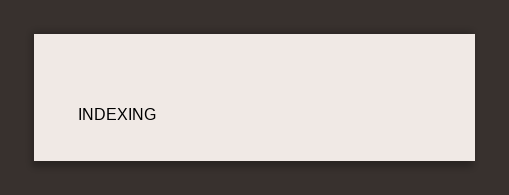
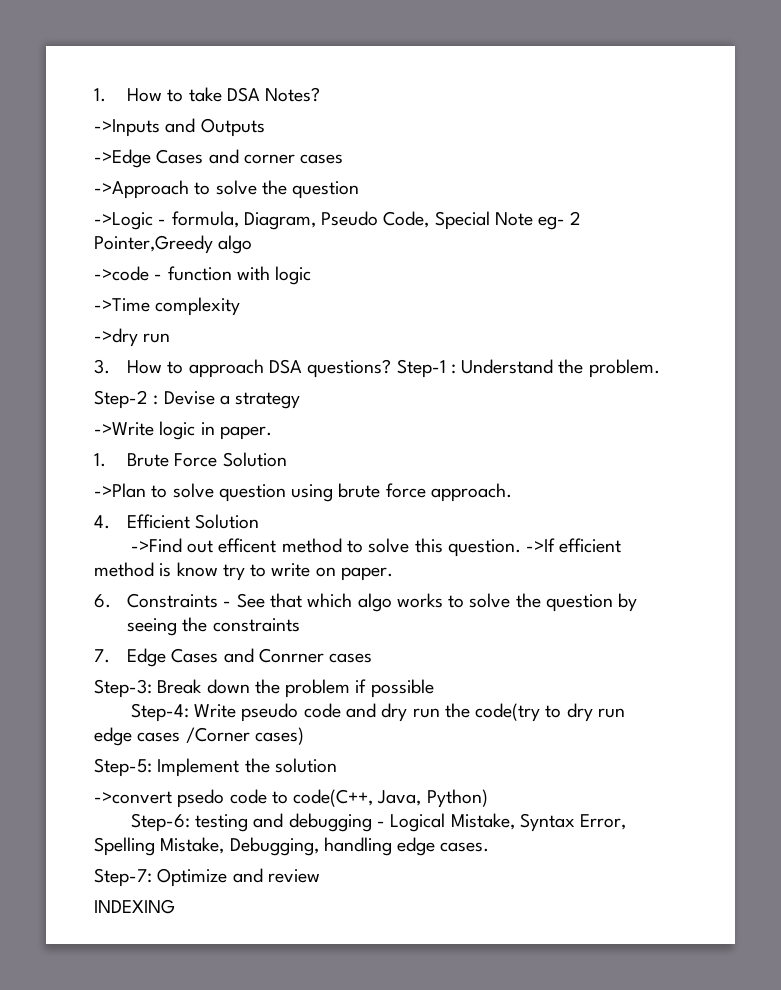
(78, 114) none -> [94,87,321,102] [94,118,265,137] [94,149,344,168] [94,180,360,199] [94,211,582,230] [94,235,253,254] [94,266,312,285] [94,297,241,316] [94,328,171,347] [94,359,660,378] [94,390,301,409] [94,421,272,440] [94,452,287,467] [94,483,512,502] [94,514,260,529] [130,538,622,557] [94,562,393,581] [94,593,638,612] [127,617,300,636] [94,648,373,667] [94,679,434,698] [130,703,625,722] [94,727,304,746] [94,758,337,777] [94,789,488,808] [130,813,627,832] [94,837,490,856] [94,868,320,887] 1. How to take DSA Notes? // ->Inputs and Outputs // ->Edge Cases and corner cases // ->Approach to solve the question // ->Logic - formula, Diagram, Pseudo Code, Special Note eg- 2 Pointer,Greedy algo // ->code - function with logic // ->Time complexity // ->dry run // 3. How to approach DSA questions? Step-1 : Understand the problem. // Step-2 : Devise a strategy // ->Write logic in paper. // 1. Brute Force Solution // ->Plan to solve question using brute force approach. // 4. Efficient Solution // ->Find out efficent method to solve this question. ->If efficient method is know try to write on paper. // 6. Constraints - See that which algo works to solve the question by seeing the constraints // 7. Edge Cases and Conrner cases // Step-3: Break down the problem if possible // Step-4: Write pseudo code and dry run the code(try to dry run edge cases /Corner cases) // Step-5: Implement the solution // ->convert psedo code to code(C++, Java, Python) // Step-6: testing and debugging - Logical Mistake, Syntax Error, Spelling Mistake, Debugging, handling edge cases. // Step-7: Optimize and review //

